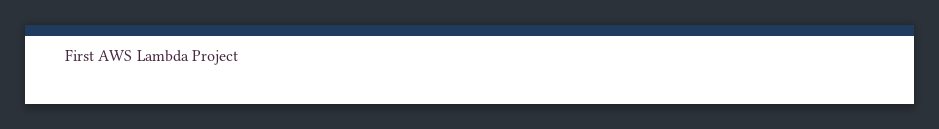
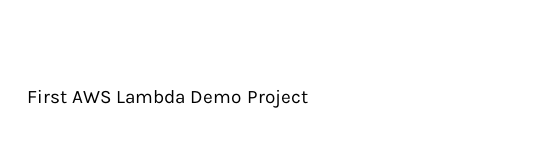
(189, 56) none -> [190,91,242,104] Demo

